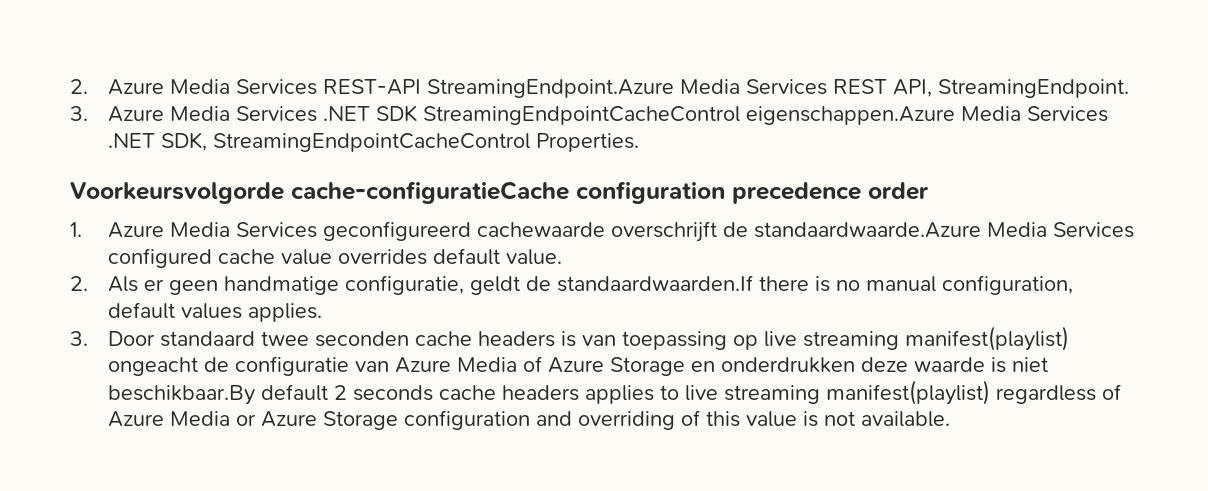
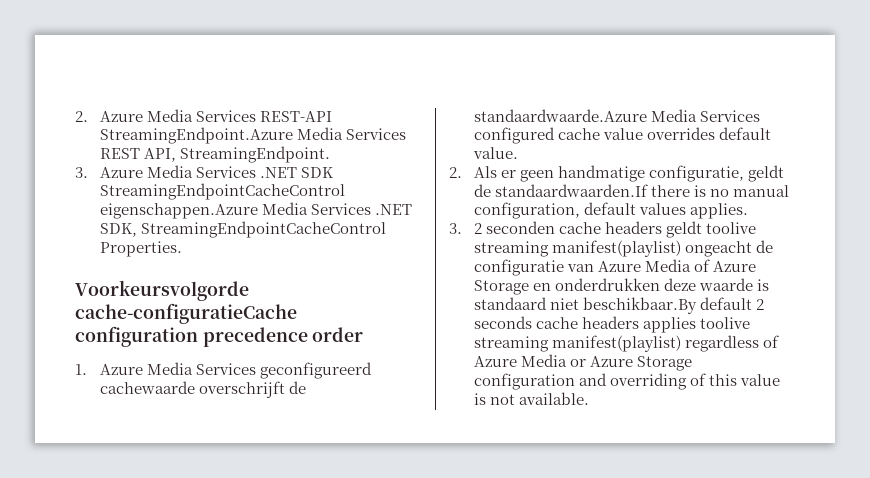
[107,331,797,350] Door standaard twee seconden cache headers is van toepassing op live -> [474,221,757,238] 2 seconden cache headers geldt toolive
(1006, 365) none -> [474,297,548,310] standaard
[659,385,718,401] to live -> [700,317,751,329] toolive

